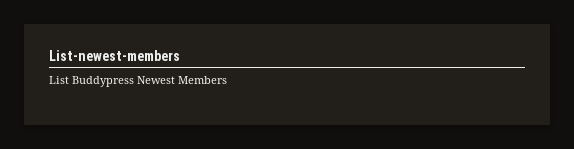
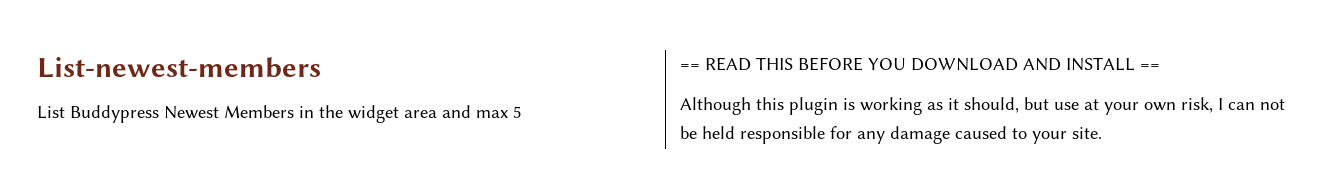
(227, 80) none -> [299,105,522,123] [680,57,1160,71] [680,97,1285,115] [680,126,1102,144] in the widget area and max 5 // == READ THIS BEFORE YOU DOWNLOAD AND INSTALL == // Although this plugin is working as it should, but use at your own risk, I can not be held responsible for any damage caused to your site.

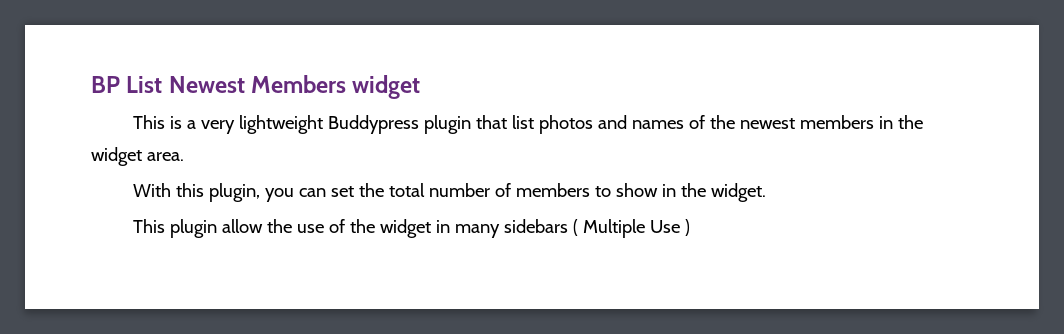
[37,57,321,78] [37,105,522,123] [680,57,1160,71] [680,97,1285,115] [680,126,1102,144] List-newest-members // List Buddypress Newest Members in the widget area and max 5 // == READ THIS BEFORE YOU DOWNLOAD AND INSTALL == // Although this plugin is working as it should, but use at your own risk, I can not be held responsible for any damage caused to your site. -> [91,75,421,99] [132,115,923,134] [91,147,184,166] [132,183,766,202] [132,219,690,238] BP List Newest Members widget // This is a very lightweight Buddypress plugin that list photos and names of the newest members in the widget area. // With this plugin, you can set the total number of members to show in the widget. // This plugin allow the use of the widget in many sidebars ( Multiple Use )

